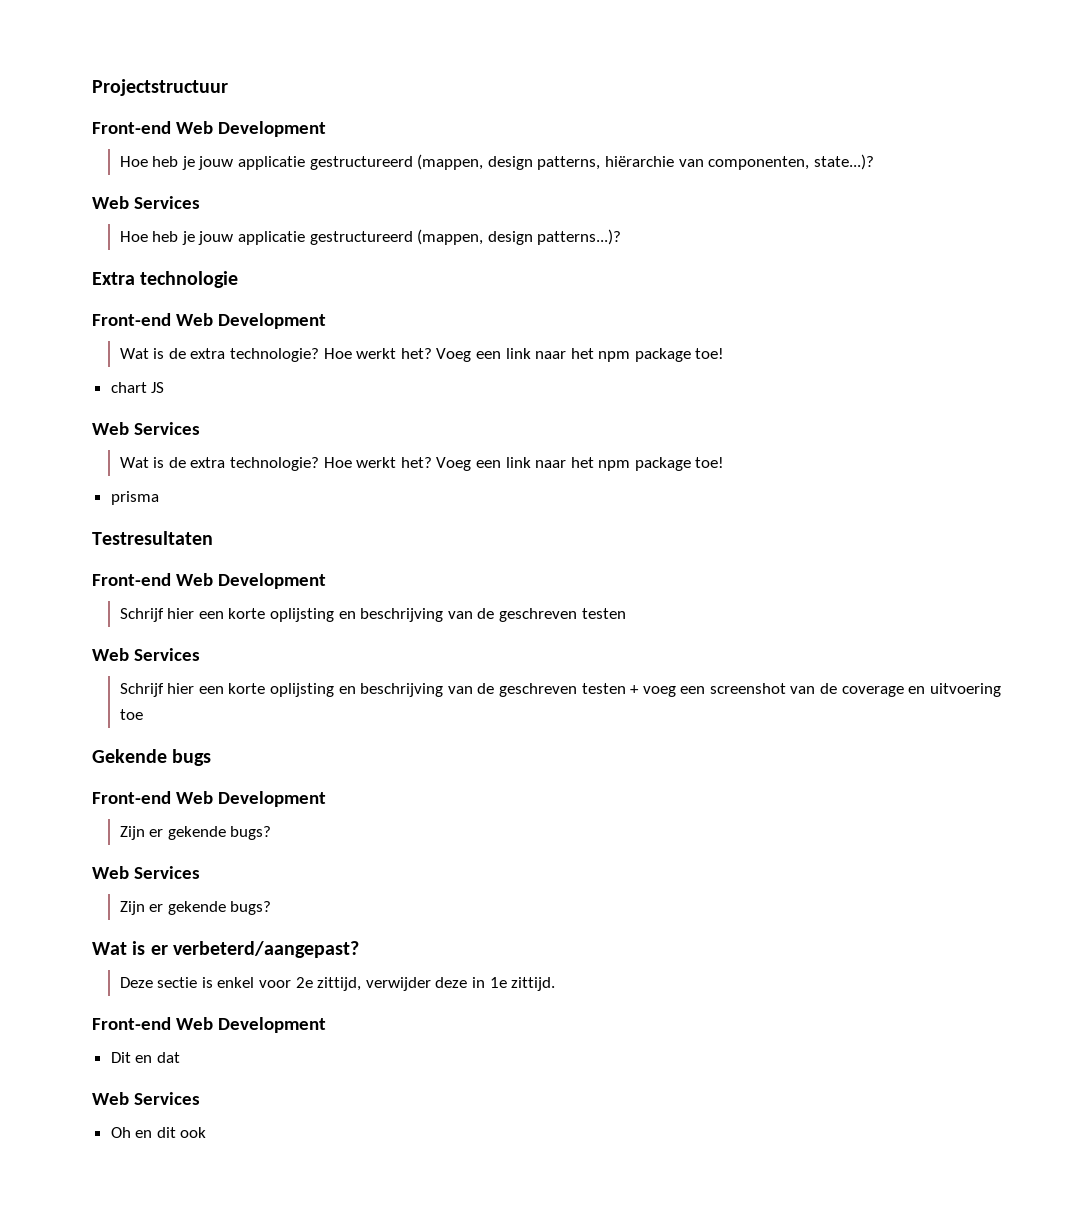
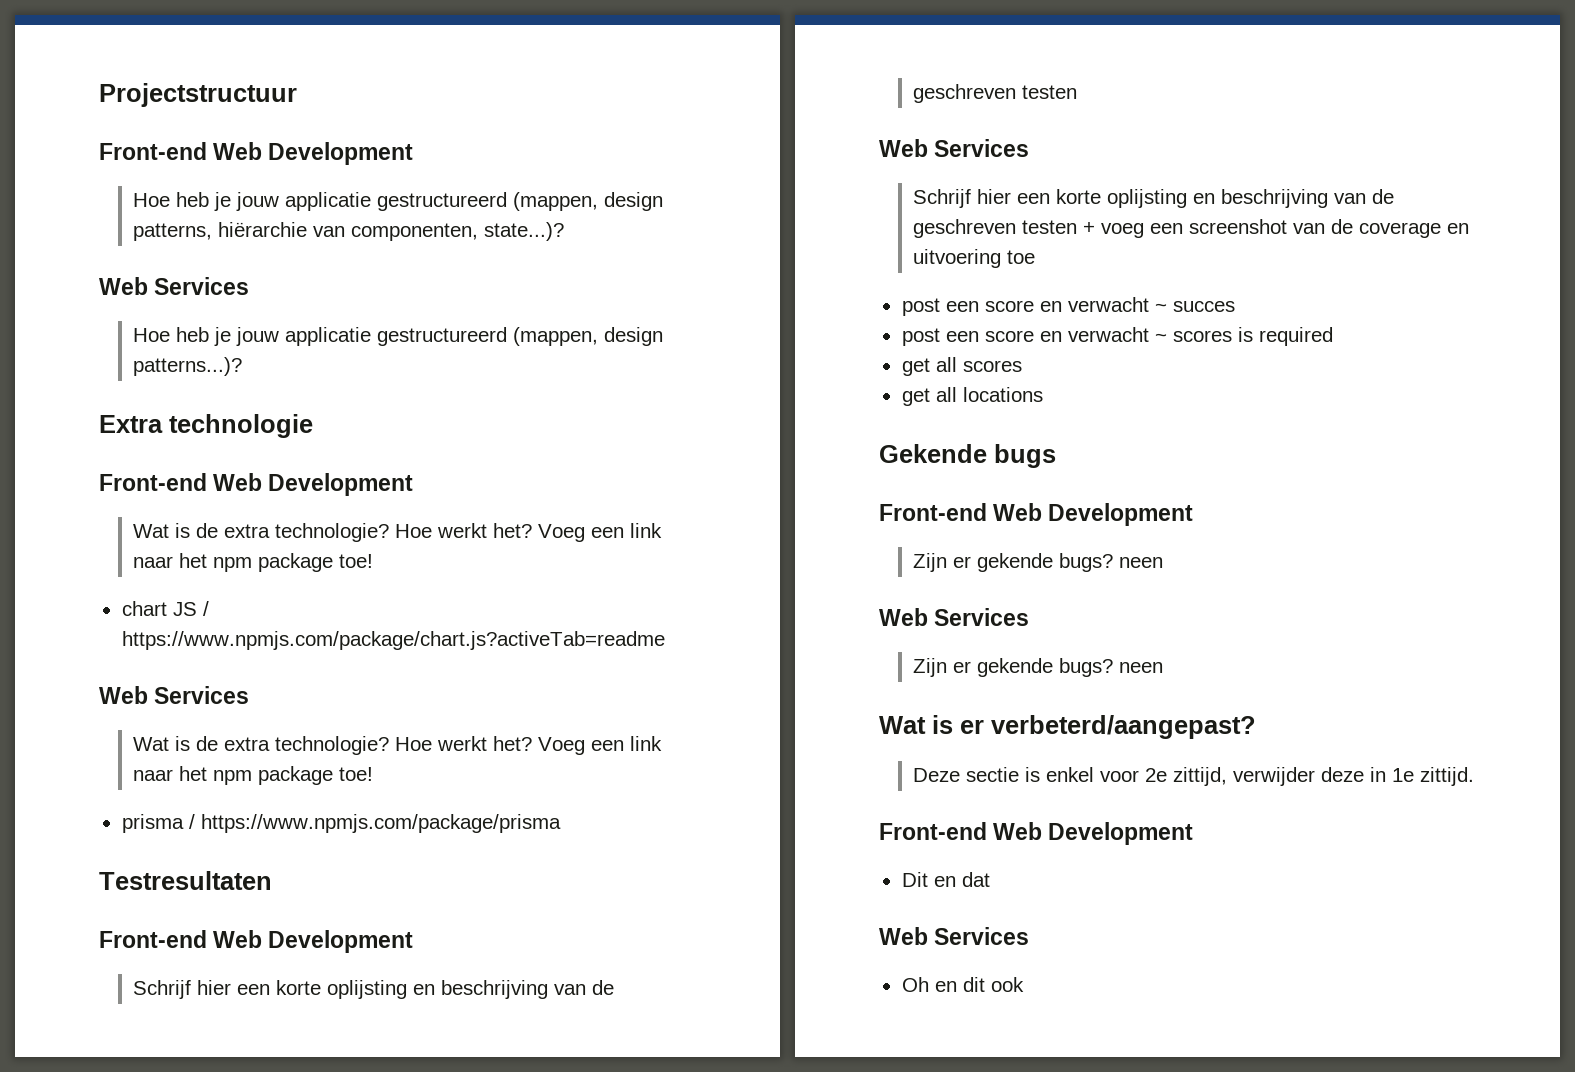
(165, 387) none -> [202,601,209,616] [121,631,665,650] / https://www.npmjs.com/package/chart.js?activeTab=readme
(159, 498) none -> [188,814,561,833] / https://www.npmjs.com/package/prisma
(143, 714) none -> [901,297,1235,316] [901,327,1333,346] [901,357,1022,376] [901,387,1043,406] // post een score en verwacht ~ succes // post een score en verwacht ~ scores is required // get all scores // get all locations
(272, 833) none -> [1118,557,1163,568] neen
(272, 908) none -> [1118,662,1163,673] neen

